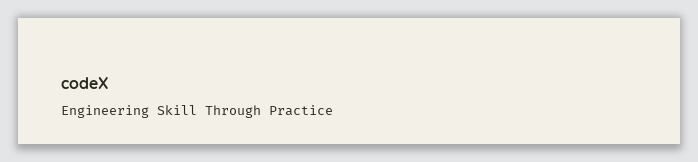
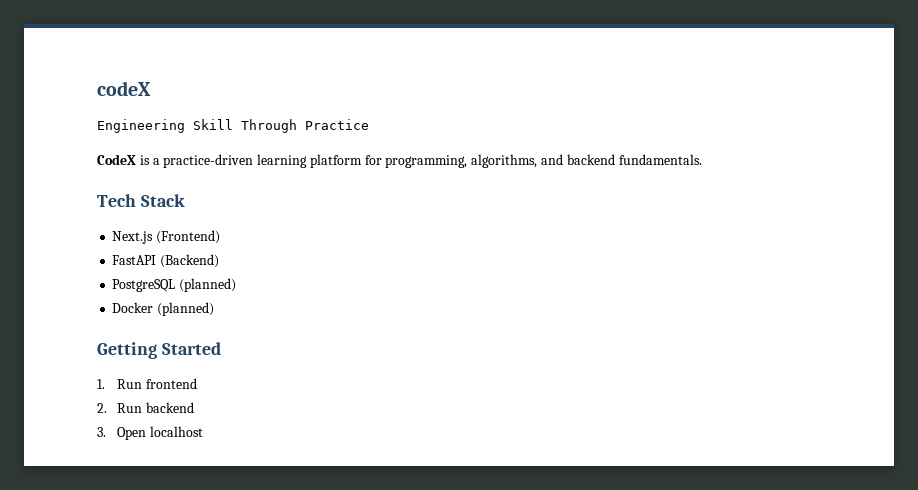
(333, 110) none -> [97,154,702,168] [97,194,185,207] [112,230,221,244] [112,254,220,268] [112,278,237,292] [112,302,215,316] [97,342,221,359] [97,378,197,389] [97,402,194,413] [97,426,203,440] // CodeX is a practice-driven learning platform for programming, algorithms, and backend fundamentals. // Tech Stack // Next.js (Frontend) // FastAPI (Backend) // PostgreSQL (planned) // Docker (planned) // Getting Started // 1. Run frontend // 2. Run backend // 3. Open localhost

